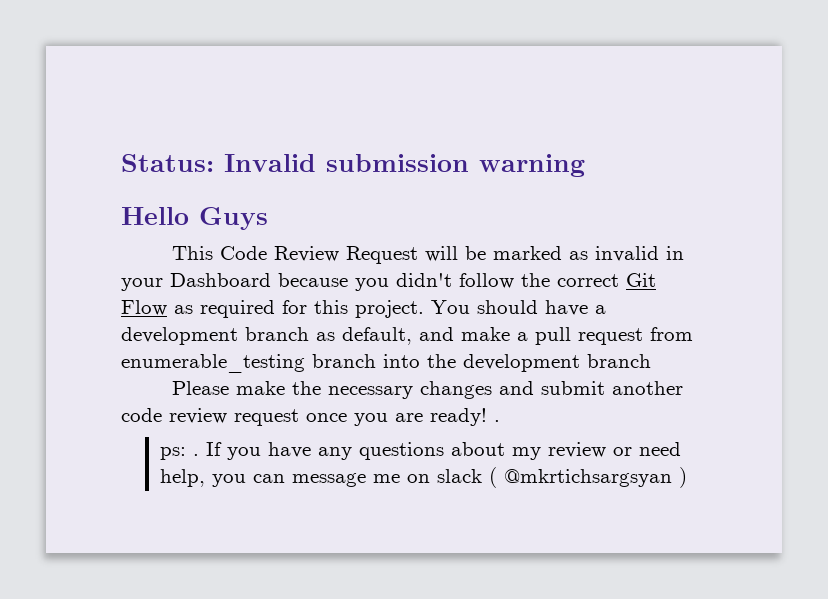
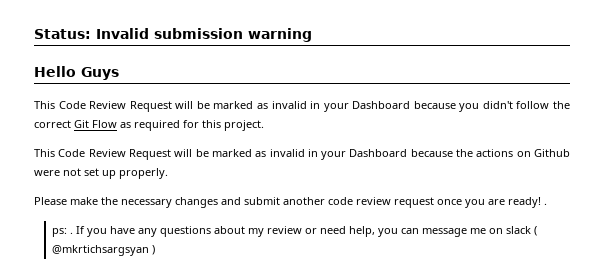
[431,300,606,316] [121,327,693,345] [121,354,651,373] You should have a development branch as default, and make a pull request from enumerable_testing branch into the development branch -> [34,149,570,160] [34,168,168,179] // This Code Review Request will be marked as invalid in your Dashboard because the actions on Github were not set up properly.

